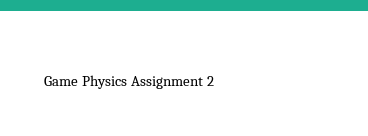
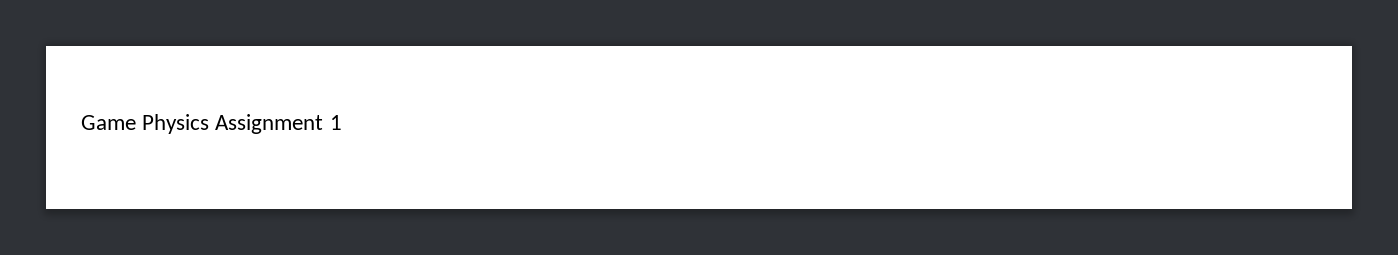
[206,76,214,86] 2 -> [329,115,342,130] 1

